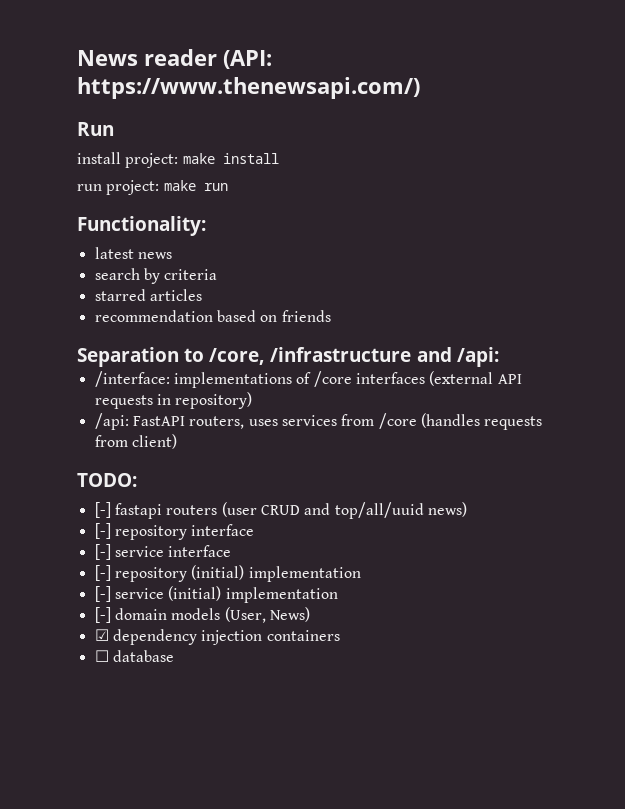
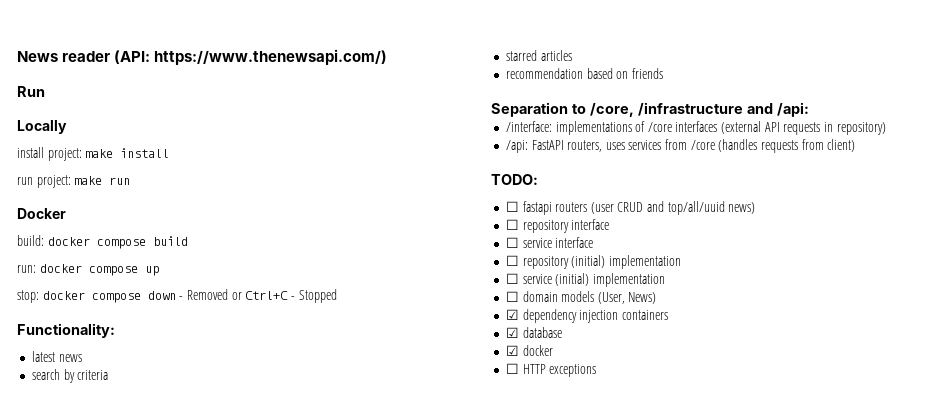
(114, 129) none -> [17,120,67,134] // Locally
(228, 187) none -> [17,208,66,219] [17,235,188,249] [17,264,159,276] [17,289,337,303] // Docker // build: docker compose build // run: docker compose up // stop: docker compose down - Removed or Ctrl+C - Stopped
[94,502,111,518] [-] -> [505,201,519,212] ☐
[94,523,111,539] [-] -> [505,219,519,230] ☐
[94,544,111,560] [-] -> [505,237,519,248] ☐
[94,565,111,581] [-] -> [505,255,519,266] ☐
[94,586,111,602] [-] -> [505,273,519,284] ☐
[94,607,111,623] [-] -> [505,291,519,302] ☐
[94,650,174,662] // ☐ database -> [505,327,562,338] [505,345,553,356] [505,363,597,377] // ☑ database // ☑ docker // ☐ HTTP exceptions

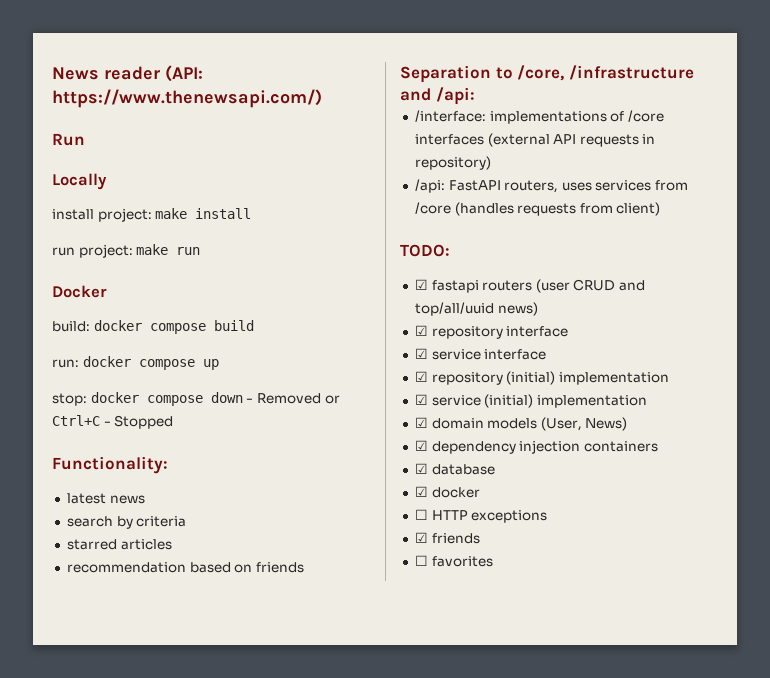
[505,201,519,212] ☐ -> [414,279,428,290] ☑
[505,219,519,230] ☐ -> [414,325,428,336] ☑
[505,237,519,248] ☐ -> [414,348,428,359] ☑
[505,255,519,266] ☐ -> [414,371,428,382] ☑
[505,273,519,284] ☐ -> [414,394,428,405] ☑
[505,291,519,302] ☐ -> [414,417,428,428] ☑
(597, 370) none -> [414,532,480,544] [414,555,493,567] // ☑ friends // ☐ favorites

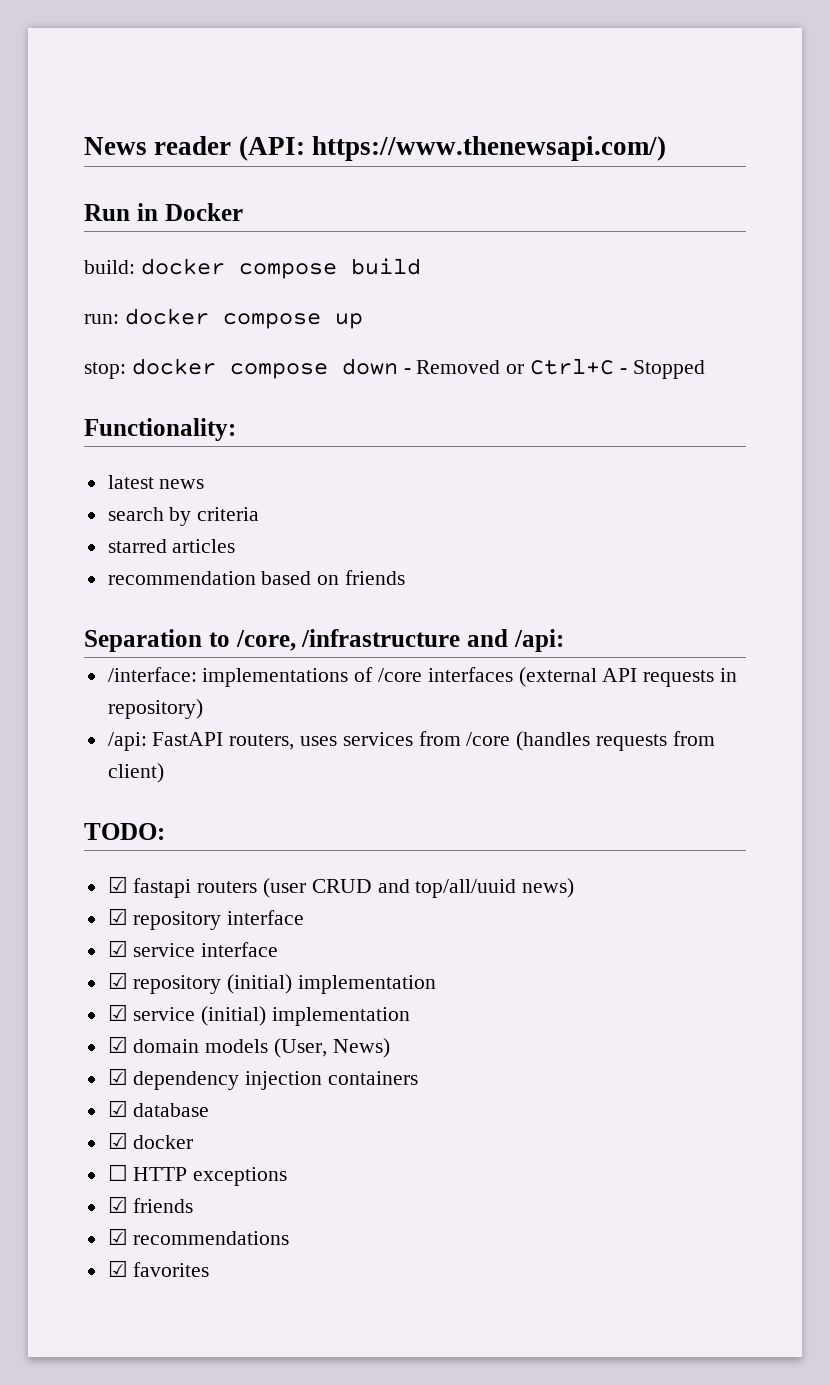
[52,173,107,190] [52,208,252,222] [52,244,201,258] // Locally // install project: make install // run project: make run // -> [136,203,158,221] in
[414,555,428,566] ☐ -> [107,1228,290,1245] [107,1260,128,1277] ☑ recommendations // ☑

